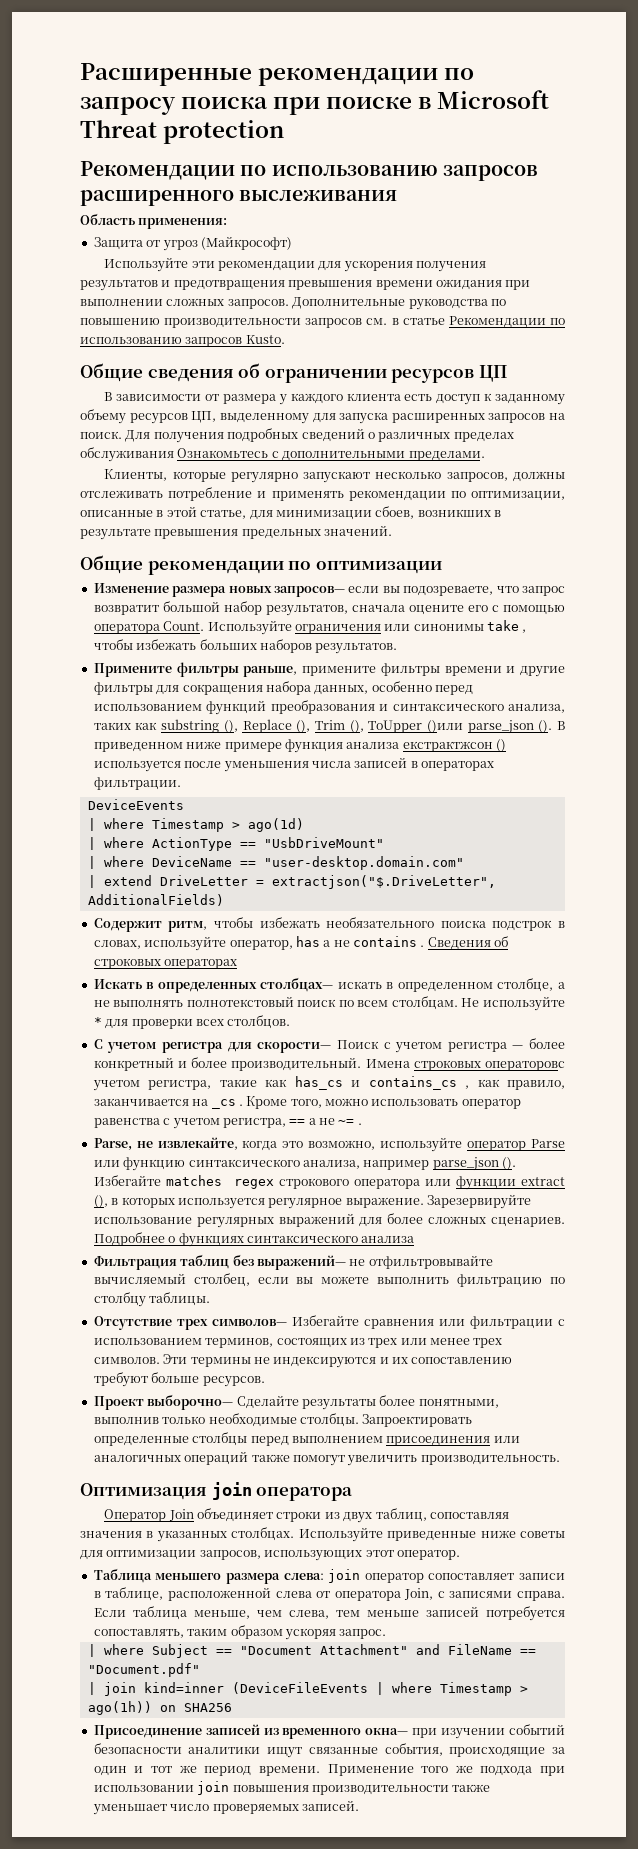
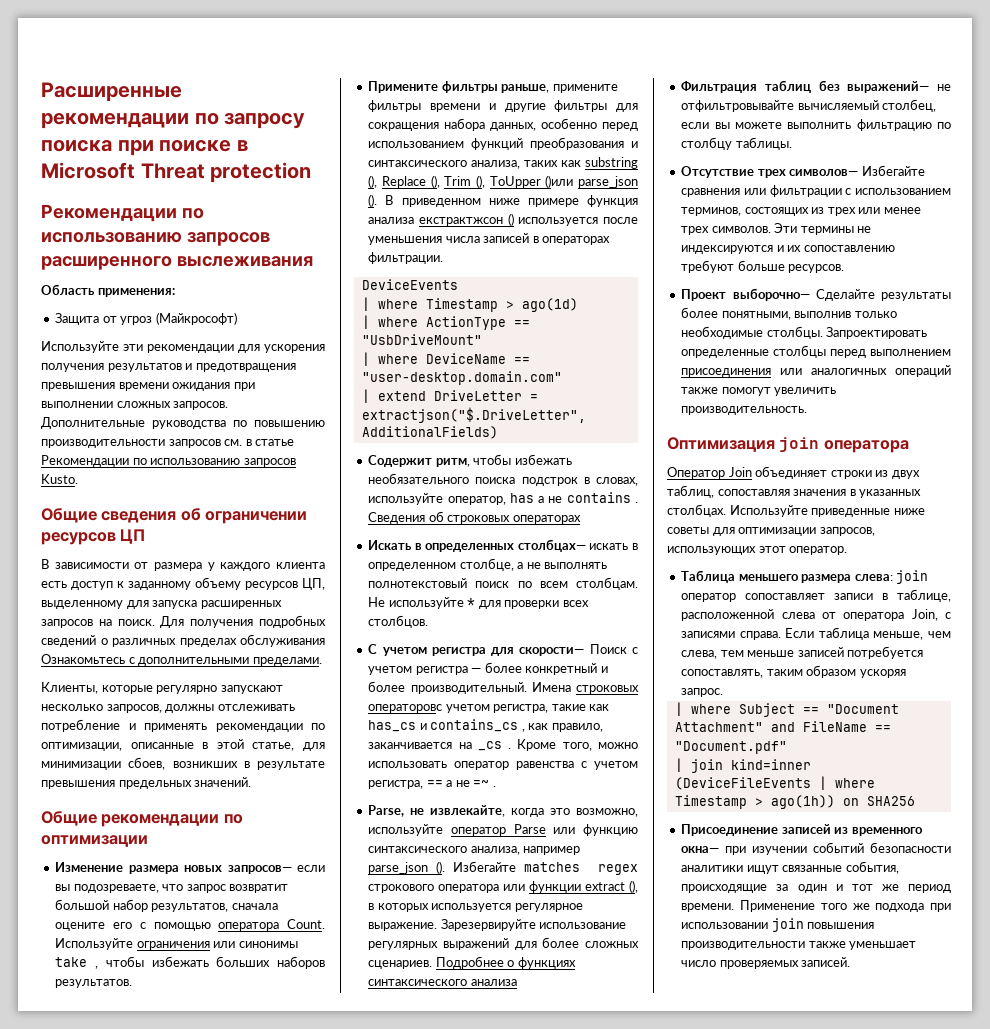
[338,1119,355,1125] ~= -> [473,780,490,787] =~

